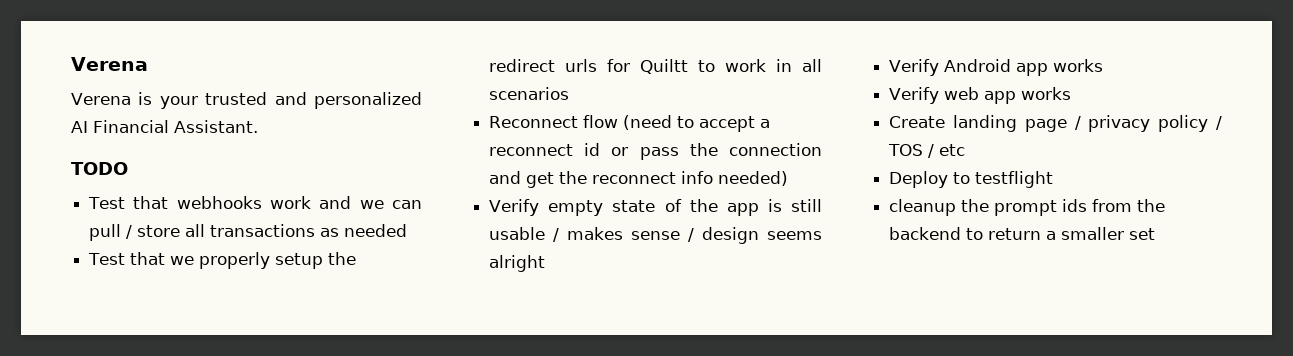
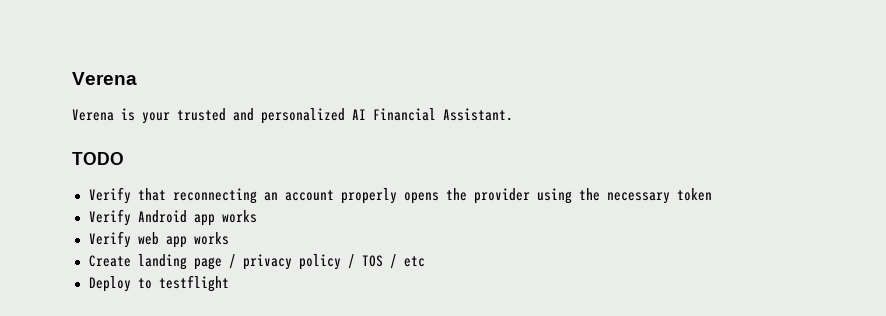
[88,196,422,209] [89,224,408,241] [88,252,357,269] [489,59,822,74] [489,87,570,100] [489,115,771,132] [489,143,822,160] [489,171,789,188] [489,199,822,216] [489,227,822,244] [489,255,546,272] Test that webhooks work and we can pull / store all transactions as needed // Test that we properly setup the redirect urls for Quiltt to work in all scenarios // Reconnect flow (need to accept a reconnect id or pass the connection and get the reconnect info needed) // Verify empty state of the app is still usable / makes sense / design seems alright -> [88,187,712,204] Verify that reconnecting an account properly opens the provider using the necessary token
[889,199,1166,216] [889,227,1156,240] // cleanup the prompt ids from the backend to return a smaller set -> (229, 283) none

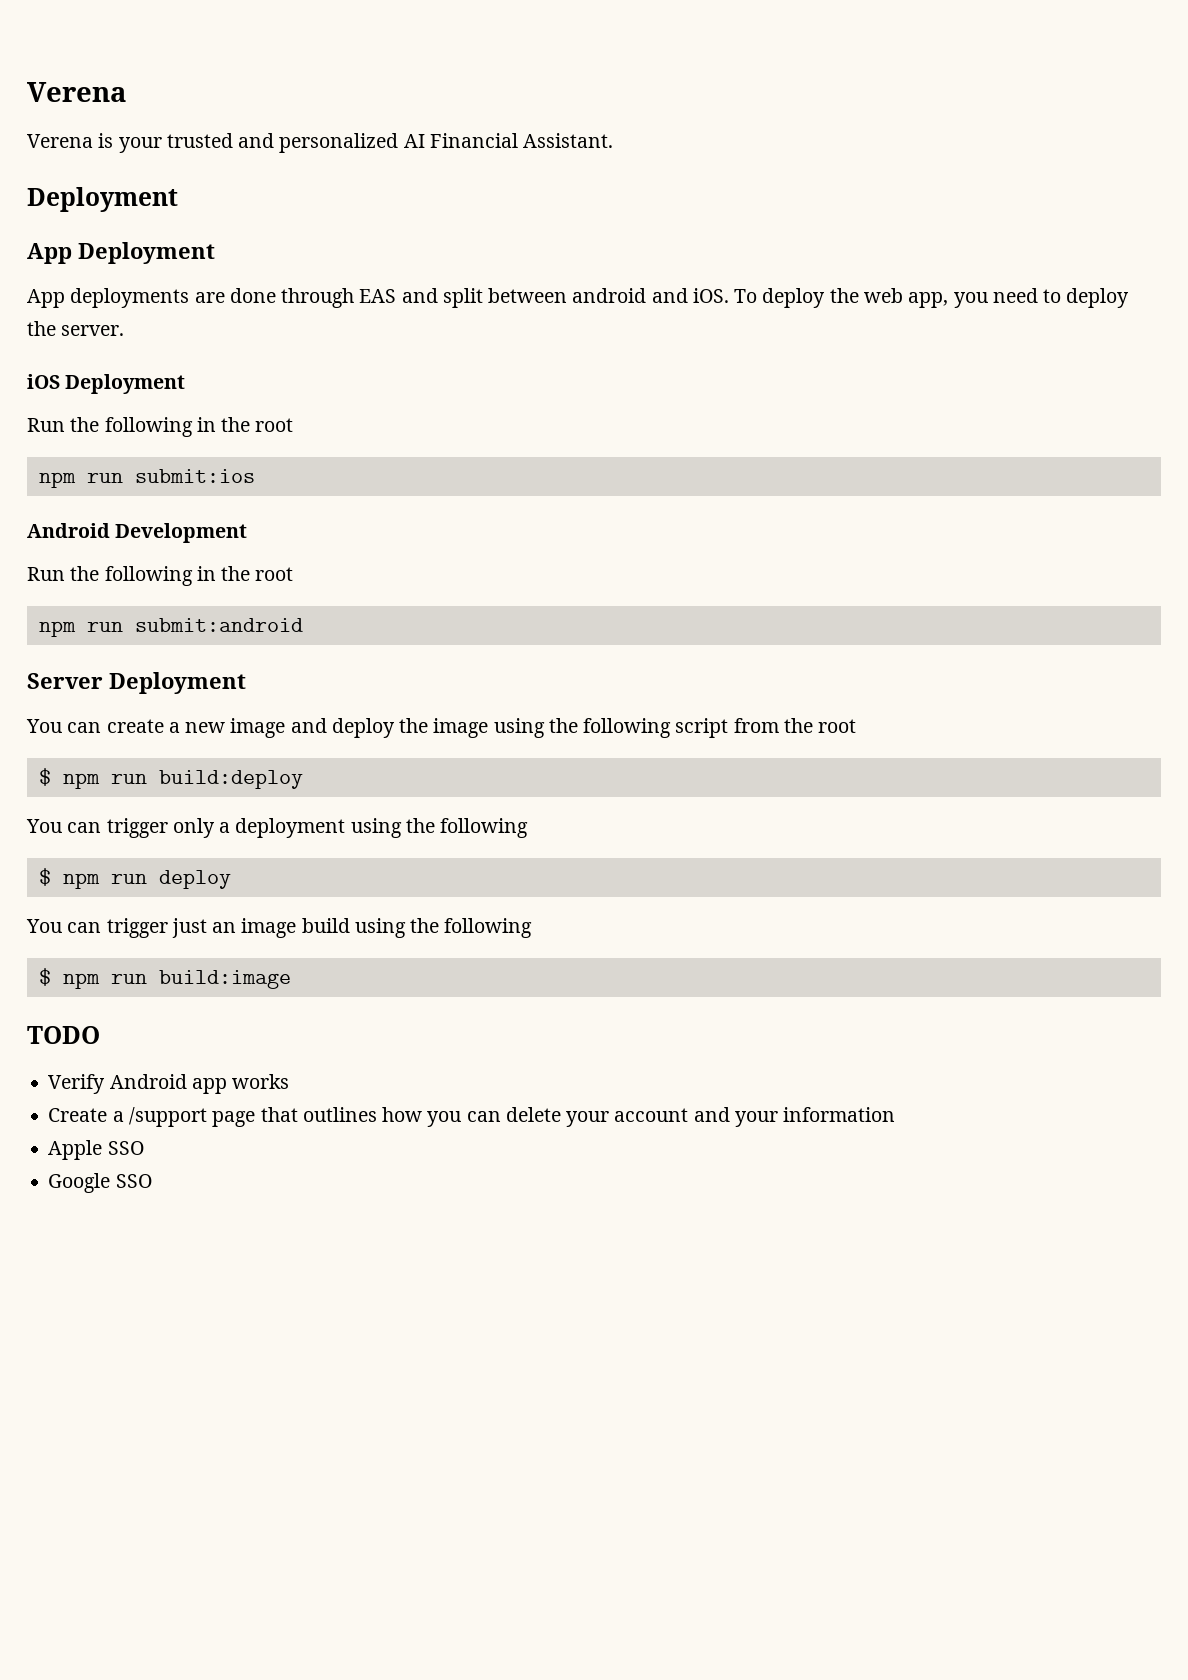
[72,152,124,165] [88,187,712,204] [88,209,257,226] [88,231,229,248] [88,254,425,270] [88,275,229,292] TODO // Verify that reconnecting an account properly opens the provider using the necessary token // Verify Android app works // Verify web app works // Create landing page / privacy policy / TOS / etc // Deploy to testflight -> [27,187,178,212] [27,242,215,264] [27,288,1130,308] [27,321,125,336] [27,374,186,394] [27,417,294,437] [38,469,255,488] [27,523,248,543] [27,566,294,586] [38,618,303,637] [27,672,246,694] [26,718,857,738] [38,768,303,789] [26,818,529,838] [38,868,231,889] [26,918,533,938] [38,968,291,989] [27,1026,100,1044] [48,1074,290,1094] [48,1107,896,1127] [48,1140,144,1160] [48,1173,152,1193] Deployment // App Deployment // App deployments are done through EAS and split between android and iOS. To deploy the web app, you need to deploy the server. // iOS Deployment // Run the following in the root // npm run submit:ios // Android Development // Run the following in the root // npm run submit:android // Server Deployment // You can create a new image and deploy the image using the following script from the root // $ npm run build:deploy // You can trigger only a deployment using the following // $ npm run deploy // You can trigger just an image build using the following // $ npm run build:image // TODO // Verify Android app works // Create a /support page that outlines how you can delete your account and your information // Apple SSO // Google SSO

